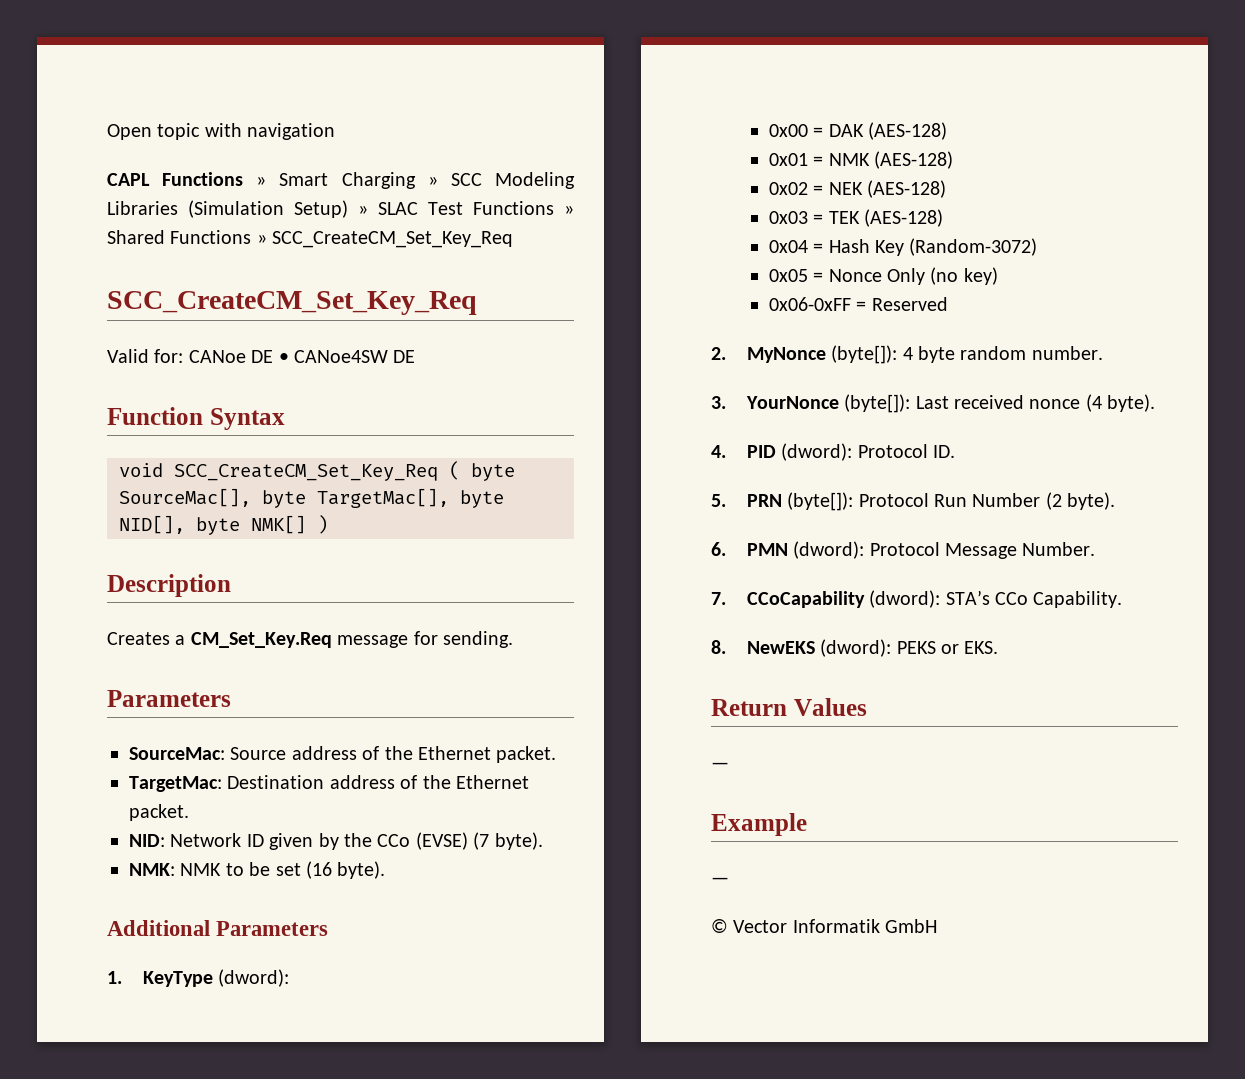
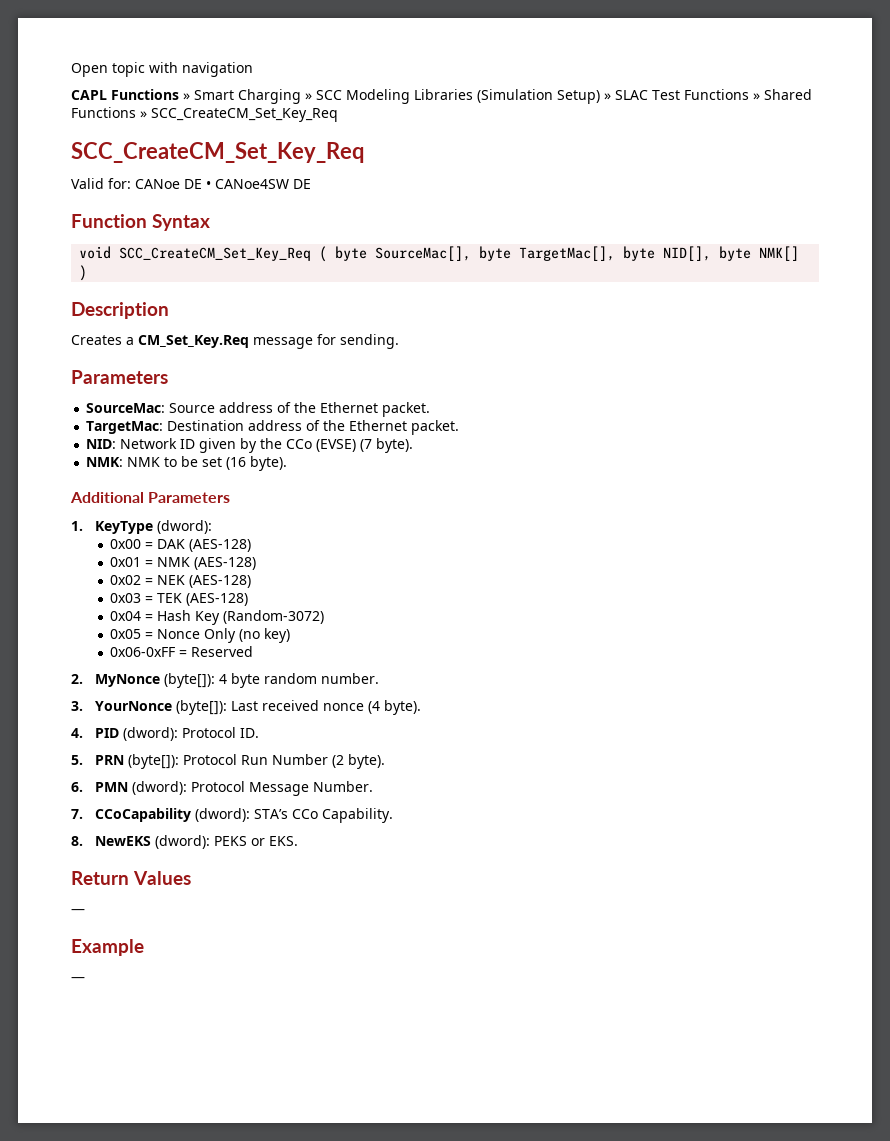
[711,919,938,933] // © Vector Informatik GmbH -> (85, 979) none

